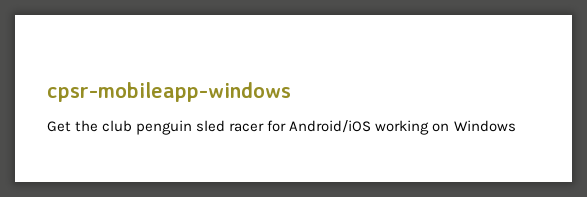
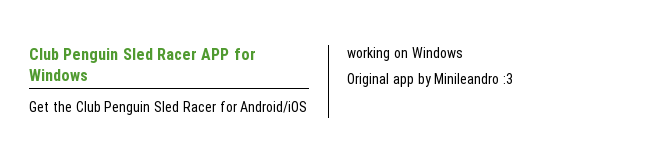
[47,82,291,102] [47,120,265,135] cpsr-mobileapp-windows // Get the club penguin sled racer -> [29,48,256,63] [29,69,88,81] [29,101,216,115] Club Penguin Sled Racer APP for Windows // Get the Club Penguin Sled Racer
(516, 126) none -> [347,73,514,87] // Original app by Minileandro :3

